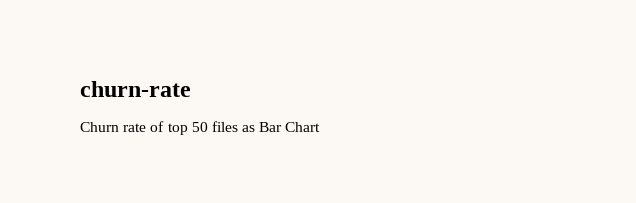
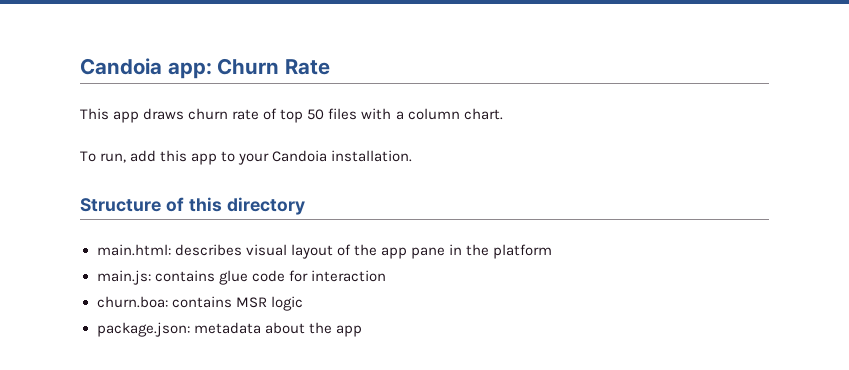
[80,81,191,97] [80,122,119,132] churn-rate // Churn -> [80,58,331,79] [80,108,229,123] Candoia app: Churn Rate // This app draws churn
[242,122,321,132] as Bar Chart -> [361,108,503,120] [80,150,413,165] [80,197,305,215] [96,244,553,259] [96,270,386,285] [96,296,303,311] [96,322,362,337] with a column chart. // To run, add this app to your Candoia installation. // Structure of this directory // main.html: describes visual layout of the app pane in the platform // main.js: contains glue code for interaction // churn.boa: contains MSR logic // package.json: metadata about the app

